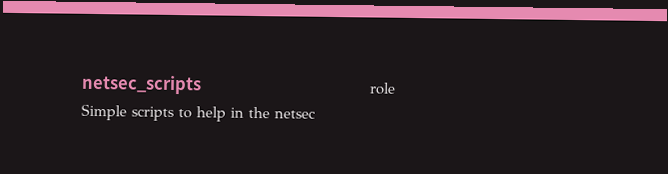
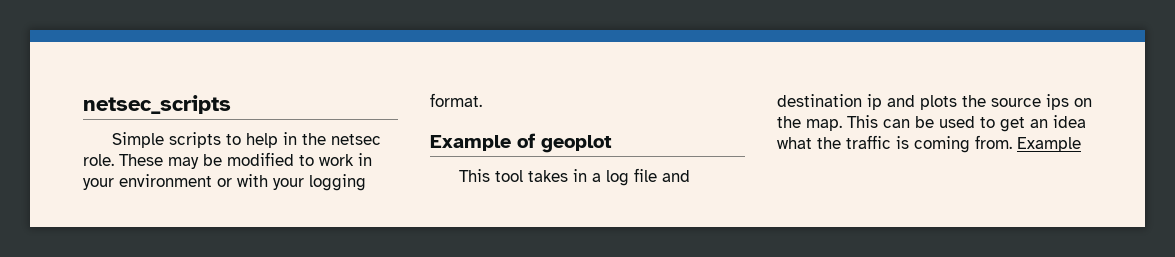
[369,82,396,95] role -> [83,152,372,169] [83,174,366,191] [430,93,482,107] [430,133,612,153] [459,168,691,186] [777,94,1092,110] [777,115,1086,132] [777,135,1081,153] role. These may be modified to work in your environment or with your logging format. // Example of geoplot // This tool takes in a log file and destination ip and plots the source ips on the map. This can be used to get an idea what the traffic is coming from. Example

